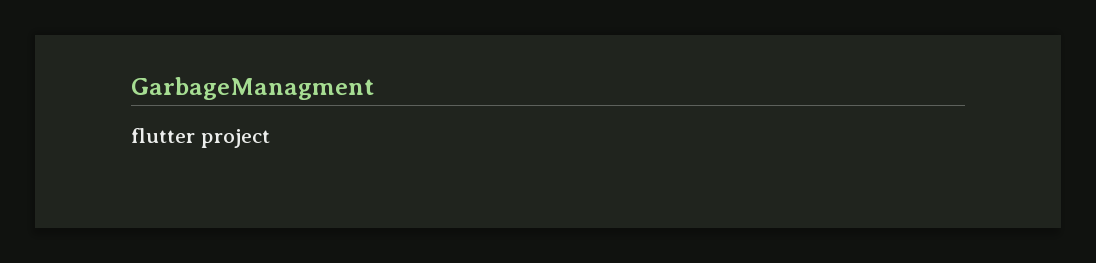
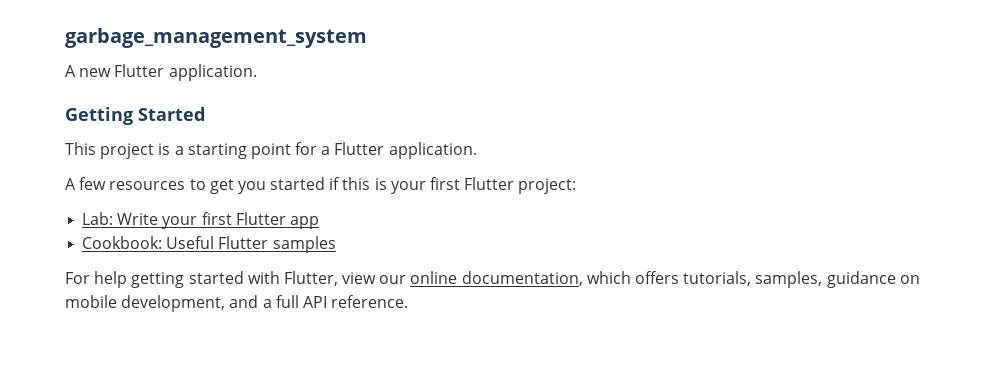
[131,77,374,100] [131,128,270,148] GarbageManagment // flutter project -> [65,28,367,48] [65,64,257,81] [65,107,205,125] [65,142,477,159] [65,177,577,194] [82,212,319,229] [82,236,336,253] [65,271,920,288] [65,295,409,312] garbage_management_system // A new Flutter application. // Getting Started // This project is a starting point for a Flutter application. // A few resources to get you started if this is your first Flutter project: // Lab: Write your first Flutter app // Cookbook: Useful Flutter samples // For help getting started with Flutter, view our online documentation, which offers tutorials, samples, guidance on mobile development, and a full API reference.

